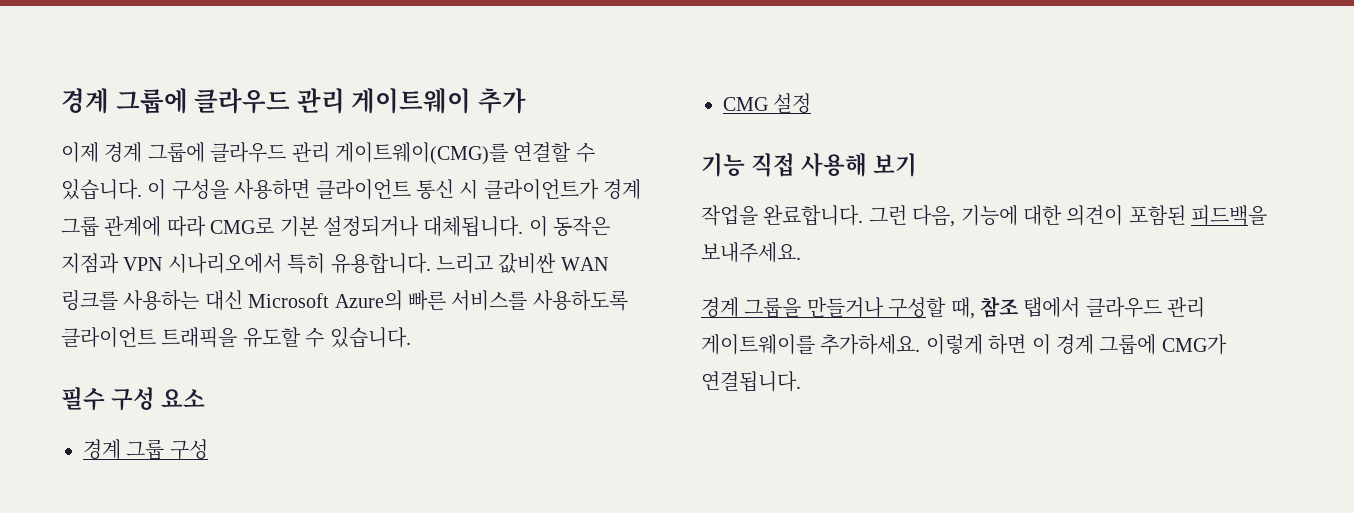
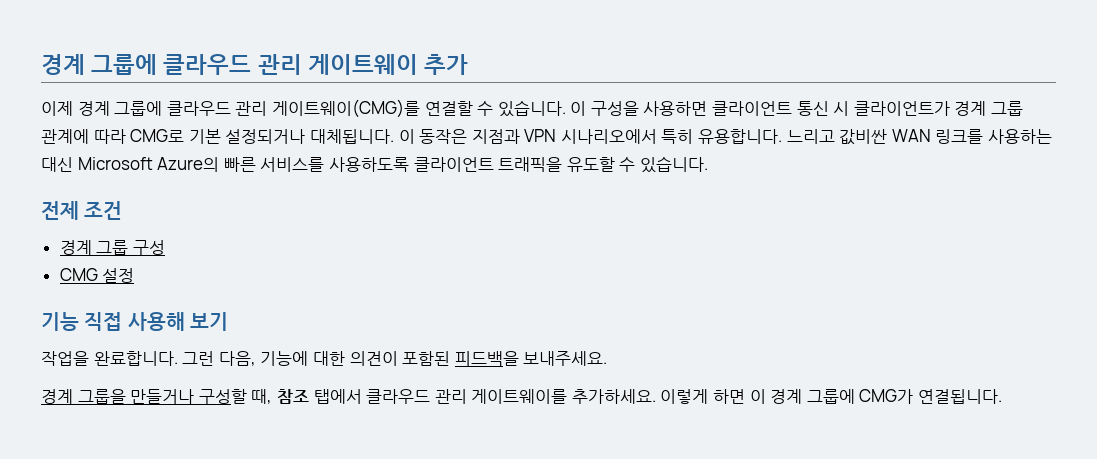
[61,387,206,411] 필수 구성 요소 -> [41,201,123,220] 전제 조건

